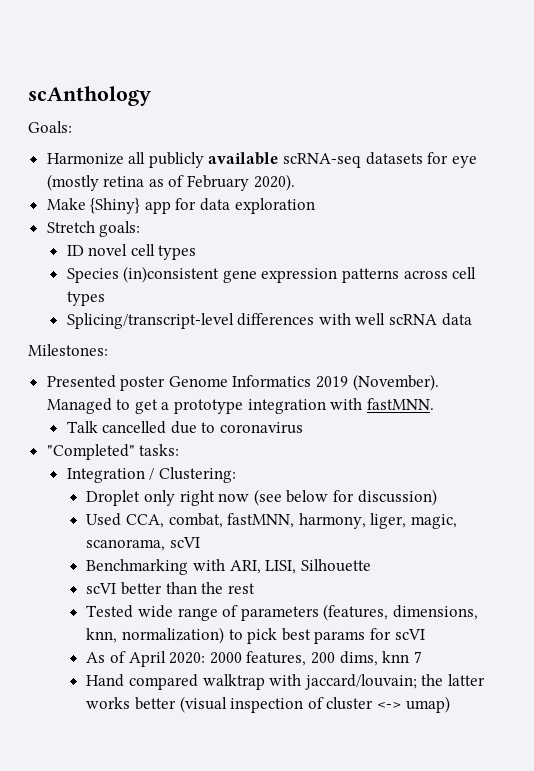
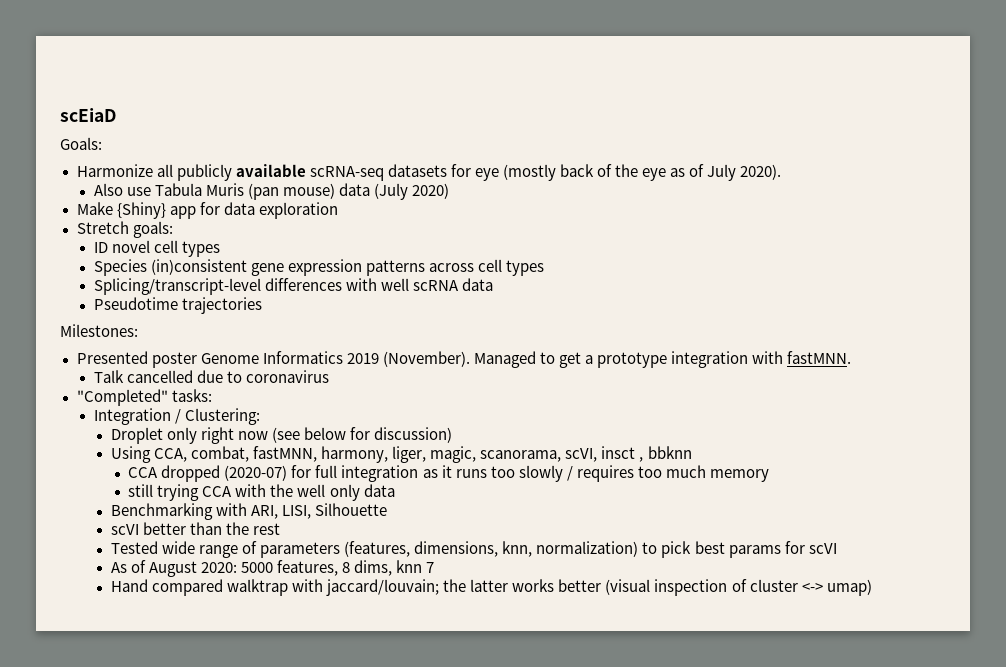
[28,86,151,106] scAnthology -> [60,108,117,122] scEiaD
[103,176,145,187] retina -> [559,164,667,181] back of the eye
[187,175,250,191] February -> [707,164,737,181] July
(295, 182) none -> [93,183,450,200] // Also use Tabula Muris (pan mouse) data (July 2020)
(472, 319) none -> [93,297,262,314] // Pseudotime trajectories
[86,513,122,526] Used -> [110,446,151,463] Using
[170,537,201,548] scVI -> [565,446,692,462] [128,465,769,482] [128,484,395,501] scVI, insct , bbknn // CCA dropped (2020-07) for full integration as it runs too slowly / requires too much memory // still trying CCA with the well only data
[128,651,335,667] April 2020: 2000 features, 200 -> [149,560,351,577] August 2020: 5000 features, 8

